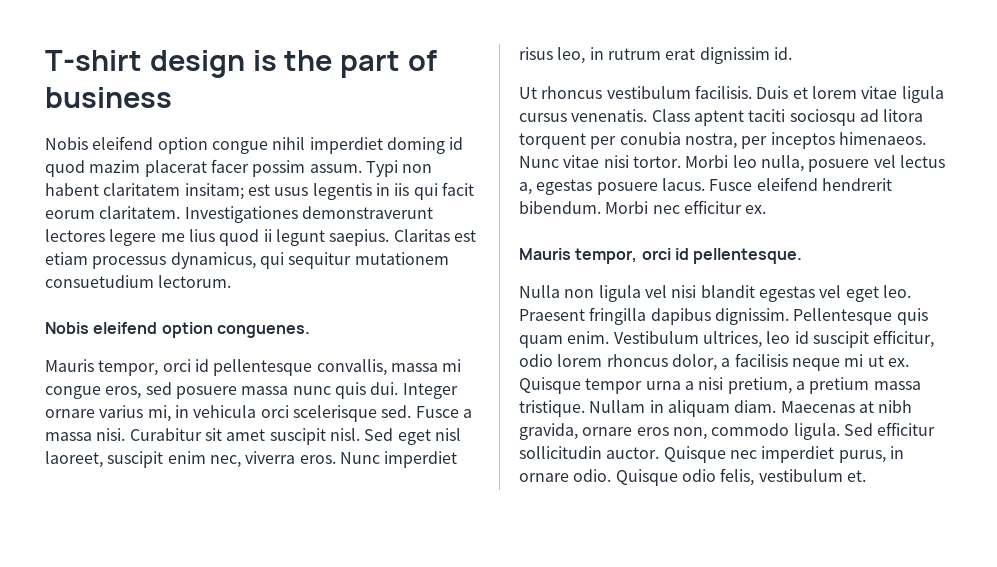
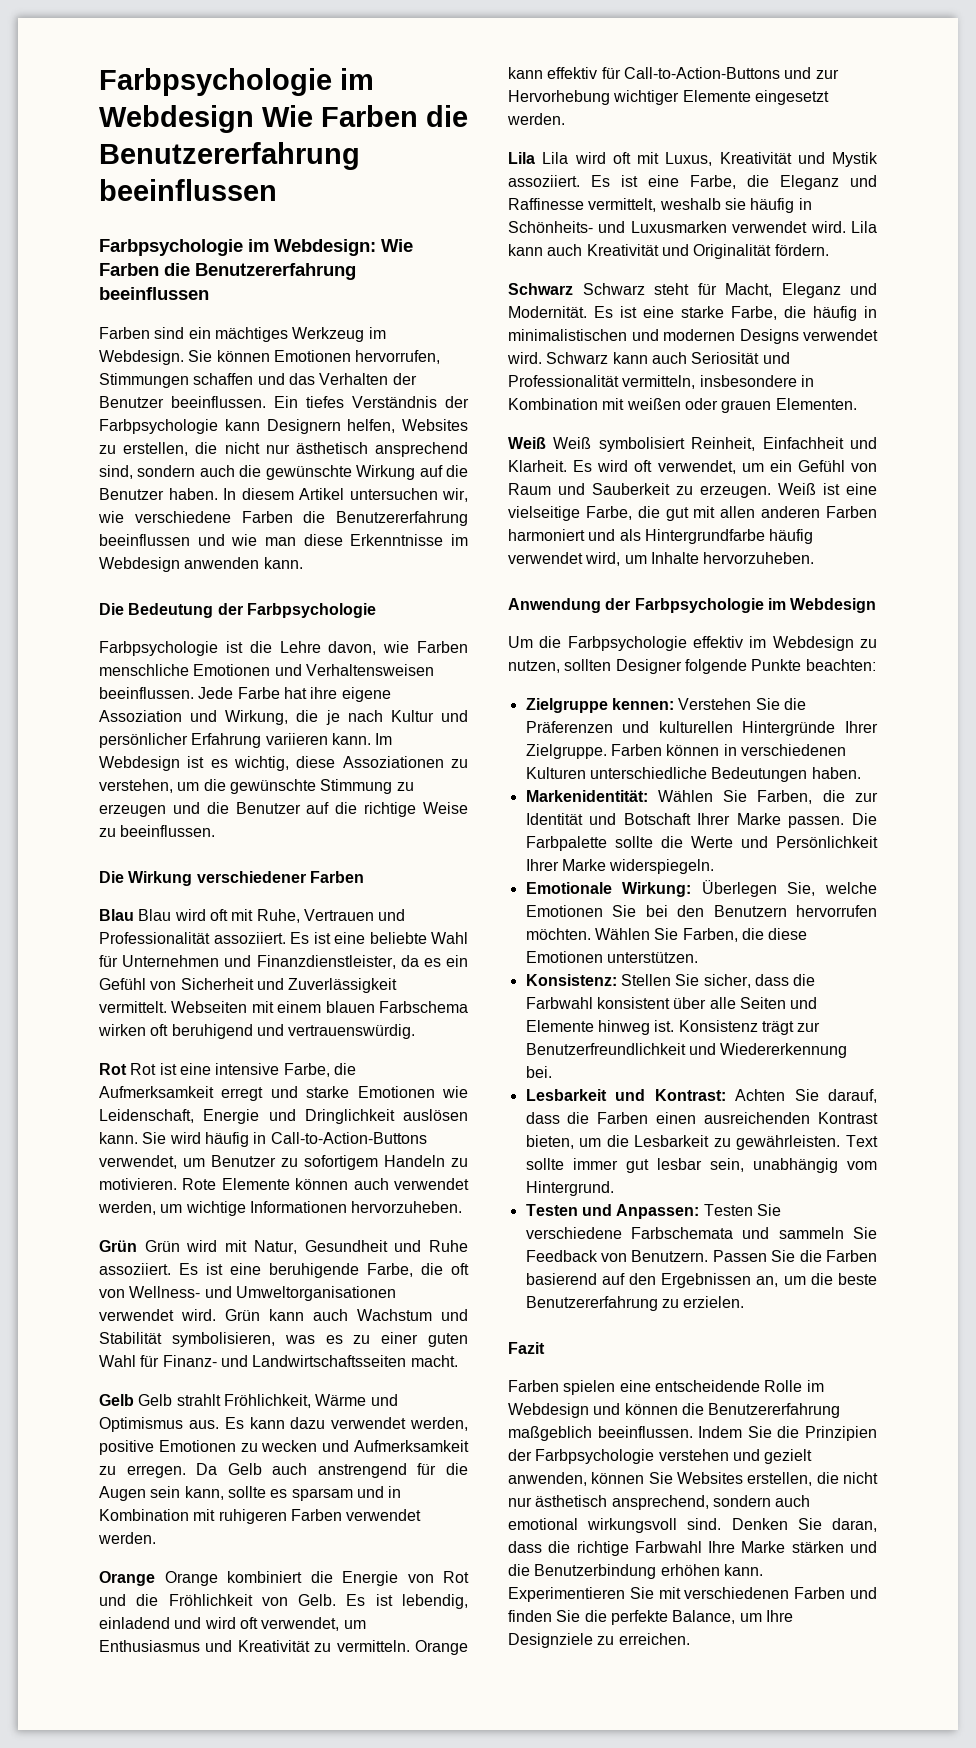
[45,50,438,78] [45,87,172,108] [45,136,464,154] [45,159,433,177] [45,182,474,200] [45,206,433,223] [45,229,476,246] [45,252,449,269] [45,275,232,288] [45,322,310,338] [45,359,462,376] [45,382,458,399] [45,405,472,422] [45,428,461,445] [45,451,458,468] [519,47,792,64] [519,85,944,103] [519,109,924,126] [519,132,926,149] [519,155,945,172] [519,177,892,195] [519,200,767,214] [519,248,803,264] [519,285,911,302] [519,307,928,325] [519,330,935,348] [519,353,909,371] [519,377,921,394] [519,400,913,417] [519,422,936,440] [519,446,904,463] [519,468,866,486] T-shirt design is the part of business // Nobis eleifend option congue nihil imperdiet doming id quod mazim placerat facer possim assum. Typi non habent claritatem insitam; est usus legentis in iis qui facit eorum claritatem. Investigationes demonstraverunt lectores legere me lius quod ii legunt saepius. Claritas est etiam processus dynamicus, qui sequitur mutationem consuetudium lectorum. // Nobis eleifend option conguenes. // Mauris tempor, orci id pellentesque convallis, massa mi congue eros, sed posuere massa nunc quis dui. Integer ornare varius mi, in vehicula orci scelerisque sed. Fusce a massa nisi. Curabitur sit amet suscipit nisl. Sed eget nisl laoreet, suscipit enim nec, viverra eros. Nunc imperdiet risus leo, in rutrum erat dignissim id. // Ut rhoncus vestibulum facilisis. Duis et lorem vitae ligula cursus venenatis. Class aptent taciti sociosqu ad litora torquent per conubia nostra, per inceptos himenaeos. Nunc vitae nisi tortor. Morbi leo nulla, posuere vel lectus a, egestas posuere lacus. Fusce eleifend hendrerit bibendum. Morbi nec efficitur ex. // Mauris tempor, orci id pellentesque. // Nulla non ligula vel nisi blandit egestas vel eget leo. Praesent fringilla dapibus dignissim. Pellentesque quis quam enim. Vestibulum ultrices, leo id suscipit efficitur, odio lorem rhoncus dolor, a facilisis neque mi ut ex. Quisque tempor urna a nisi pretium, a pretium massa tristique. Nullam in aliquam diam. Maecenas at nibh gravida, ornare eros non, commodo ligula. Sed efficitur sollicitudin auctor. Quisque nec imperdiet purus, in ornare odio. Quisque odio felis, vestibulum et. -> [99,68,374,96] [99,105,468,133] [99,142,360,170] [99,179,277,201] [99,239,413,256] [99,263,356,280] [99,287,209,300] [99,327,386,342] [99,350,441,365] [99,373,417,388] [99,396,469,408] [99,419,468,434] [99,442,469,457] [99,465,468,480] [99,488,468,502] [98,511,468,526] [99,534,468,546] [99,557,303,572] [99,603,376,618] [99,641,468,656] [99,664,434,676] [99,687,391,702] [99,710,468,725] [99,733,393,748] [99,756,468,771] [99,779,414,794] [99,802,468,817] [99,825,216,837] [99,871,364,886] [99,909,406,923] [99,932,468,944] [99,955,469,969] [99,978,398,993] [99,1001,469,1013] [98,1024,416,1039] [99,1063,356,1077] [99,1086,468,1101] [99,1109,468,1124] [99,1132,427,1147] [99,1155,468,1170] [99,1178,470,1190] [98,1201,463,1216] [99,1240,468,1254] [99,1263,469,1278] [99,1286,396,1301] [99,1309,468,1321] [99,1332,468,1347] [99,1355,458,1367] [99,1394,398,1408] [99,1417,468,1432] [99,1440,470,1455] [99,1463,468,1478] [99,1486,402,1501] [99,1509,422,1524] [98,1532,156,1544] [99,1571,469,1586] [99,1594,468,1609] [99,1617,366,1631] [99,1640,469,1655] [508,67,839,79] [508,90,829,105] [507,113,565,125] [508,152,878,167] [508,175,877,190] [508,198,812,213] [508,221,878,233] [508,244,829,259] [508,283,877,298] [508,306,877,321] [508,329,878,344] [507,352,790,364] [508,375,814,389] [508,398,857,413] [508,437,877,452] [508,460,877,474] [508,483,877,498] [508,506,877,521] [508,529,814,544] [508,552,815,566] [508,598,877,613] [508,636,877,651] [508,659,876,674] [525,698,806,713] [525,721,878,736] [525,744,846,759] [525,767,861,782] [525,790,878,804] [525,813,877,828] [525,836,878,851] [525,859,715,874] [525,880,877,897] [525,905,877,917] [525,928,808,942] [525,951,698,963] [525,974,816,988] [525,997,818,1009] [525,1020,821,1035] [525,1043,848,1058] [525,1066,552,1078] [525,1089,877,1103] [525,1112,878,1124] [525,1135,878,1150] [525,1158,877,1173] [525,1181,614,1196] [525,1204,781,1219] [525,1227,877,1239] [525,1250,877,1262] [525,1273,877,1288] [525,1296,745,1311] [508,1342,545,1354] [508,1380,824,1395] [508,1403,841,1418] [508,1426,877,1441] [508,1449,813,1464] [508,1472,878,1486] [508,1495,811,1510] [508,1518,877,1533] [508,1541,877,1556] [508,1564,763,1579] [508,1587,877,1602] [508,1610,793,1625] [508,1633,690,1648] Farbpsychologie im Webdesign Wie Farben die Benutzererfahrung beeinflussen // Farbpsychologie im Webdesign: Wie Farben die Benutzererfahrung beeinflussen // Farben sind ein mächtiges Werkzeug im Webdesign. Sie können Emotionen hervorrufen, Stimmungen schaffen und das Verhalten der Benutzer beeinflussen. Ein tiefes Verständnis der Farbpsychologie kann Designern helfen, Websites zu erstellen, die nicht nur ästhetisch ansprechend sind, sondern auch die gewünschte Wirkung auf die Benutzer haben. In diesem Artikel untersuchen wir, wie verschiedene Farben die Benutzererfahrung beeinflussen und wie man diese Erkenntnisse im Webdesign anwenden kann. // Die Bedeutung der Farbpsychologie // Farbpsychologie ist die Lehre davon, wie Farben menschliche Emotionen und Verhaltensweisen beeinflussen. Jede Farbe hat ihre eigene Assoziation und Wirkung, die je nach Kultur und persönlicher Erfahrung variieren kann. Im Webdesign ist es wichtig, diese Assoziationen zu verstehen, um die gewünschte Stimmung zu erzeugen und die Benutzer auf die richtige Weise zu beeinflussen. // Die Wirkung verschiedener Farben // Blau Blau wird oft mit Ruhe, Vertrauen und Professionalität assoziiert. Es ist eine beliebte Wahl für Unternehmen und Finanzdienstleister, da es ein Gefühl von Sicherheit und Zuverlässigkeit vermittelt. Webseiten mit einem blauen Farbschema wirken oft beruhigend und vertrauenswürdig. // Rot Rot ist eine intensive Farbe, die Aufmerksamkeit erregt und starke Emotionen wie Leidenschaft, Energie und Dringlichkeit auslösen kann. Sie wird häufig in Call-to-Action-Buttons verwendet, um Benutzer zu sofortigem Handeln zu motivieren. Rote Elemente können auch verwendet werden, um wichtige Informationen hervorzuheben. // Grün Grün wird mit Natur, Gesundheit und Ruhe assoziiert. Es ist eine beruhigende Farbe, die oft von Wellness- und Umweltorganisationen verwendet wird. Grün kann auch Wachstum und Stabilität symbolisieren, was es zu einer guten Wahl für Finanz- und Landwirtschaftsseiten macht. // Gelb Gelb strahlt Fröhlichkeit, Wärme und Optimismus aus. Es kann dazu verwendet werden, positive Emotionen zu wecken und Aufmerksamkeit zu erregen. Da Gelb auch anstrengend für die Augen sein kann, sollte es sparsam und in Kombination mit ruhigeren Farben verwendet werden. // Orange Orange kombiniert die Energie von Rot und die Fröhlichkeit von Gelb. Es ist lebendig, einladend und wird oft verwendet, um Enthusiasmus und Kreativität zu vermitteln. Orange kann effektiv für Call-to-Action-Buttons und zur Hervorhebung wichtiger Elemente eingesetzt werden. // Lila Lila wird oft mit Luxus, Kreativität und Mystik assoziiert. Es ist eine Farbe, die Eleganz und Raffinesse vermittelt, weshalb sie häufig in Schönheits- und Luxusmarken verwendet wird. Lila kann auch Kreativität und Originalität fördern. // Schwarz Schwarz steht für Macht, Eleganz und Modernität. Es ist eine starke Farbe, die häufig in minimalistischen und modernen Designs verwendet wird. Schwarz kann auch Seriosität und Professionalität vermitteln, insbesondere in Kombination mit weißen oder grauen Elementen. // Weiß Weiß symbolisiert Reinheit, Einfachheit und Klarheit. Es wird oft verwendet, um ein Gefühl von Raum und Sauberkeit zu erzeugen. Weiß ist eine vielseitige Farbe, die gut mit allen anderen Farben harmoniert und als Hintergrundfarbe häufig verwendet wird, um Inhalte hervorzuheben. // Anwendung der Farbpsychologie im Webdesign // Um die Farbpsychologie effektiv im Webdesign zu nutzen, sollten Designer folgende Punkte beachten: // Zielgruppe kennen: Verstehen Sie die Präferenzen und kulturellen Hintergründe Ihrer Zielgruppe. Farben können in verschiedenen Kulturen unterschiedliche Bedeutungen haben. // Markenidentität: Wählen Sie Farben, die zur Identität und Botschaft Ihrer Marke passen. Die Farbpalette sollte die Werte und Persönlichkeit Ihrer Marke widerspiegeln. // Emotionale Wirkung: Überlegen Sie, welche Emotionen Sie bei den Benutzern hervorrufen möchten. Wählen Sie Farben, die diese Emotionen unterstützen. // Konsistenz: Stellen Sie sicher, dass die Farbwahl konsistent über alle Seiten und Elemente hinweg ist. Konsistenz trägt zur Benutzerfreundlichkeit und Wiedererkennung bei. // Lesbarkeit und Kontrast: Achten Sie darauf, dass die Farben einen ausreichenden Kontrast bieten, um die Lesbarkeit zu gewährleisten. Text sollte immer gut lesbar sein, unabhängig vom Hintergrund. // Testen und Anpassen: Testen Sie verschiedene Farbschemata und sammeln Sie Feedback von Benutzern. Passen Sie die Farben basierend auf den Ergebnissen an, um die beste Benutzererfahrung zu erzielen. // Fazit // Farben spielen eine entscheidende Rolle im Webdesign und können die Benutzererfahrung maßgeblich beeinflussen. Indem Sie die Prinzipien der Farbpsychologie verstehen und gezielt anwenden, können Sie Websites erstellen, die nicht nur ästhetisch ansprechend, sondern auch emotional wirkungsvoll sind. Denken Sie daran, dass die richtige Farbwahl Ihre Marke stärken und die Benutzerbindung erhöhen kann. Experimentieren Sie mit verschiedenen Farben und finden Sie die perfekte Balance, um Ihre Designziele zu erreichen.

